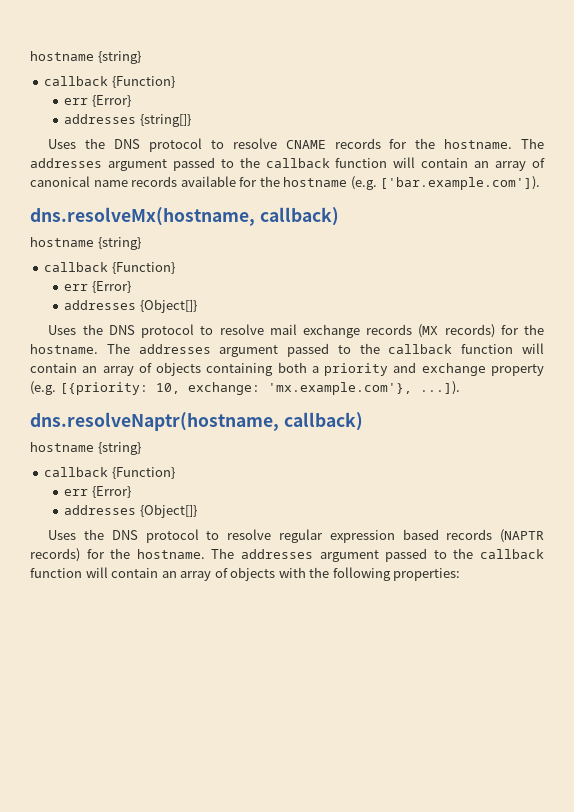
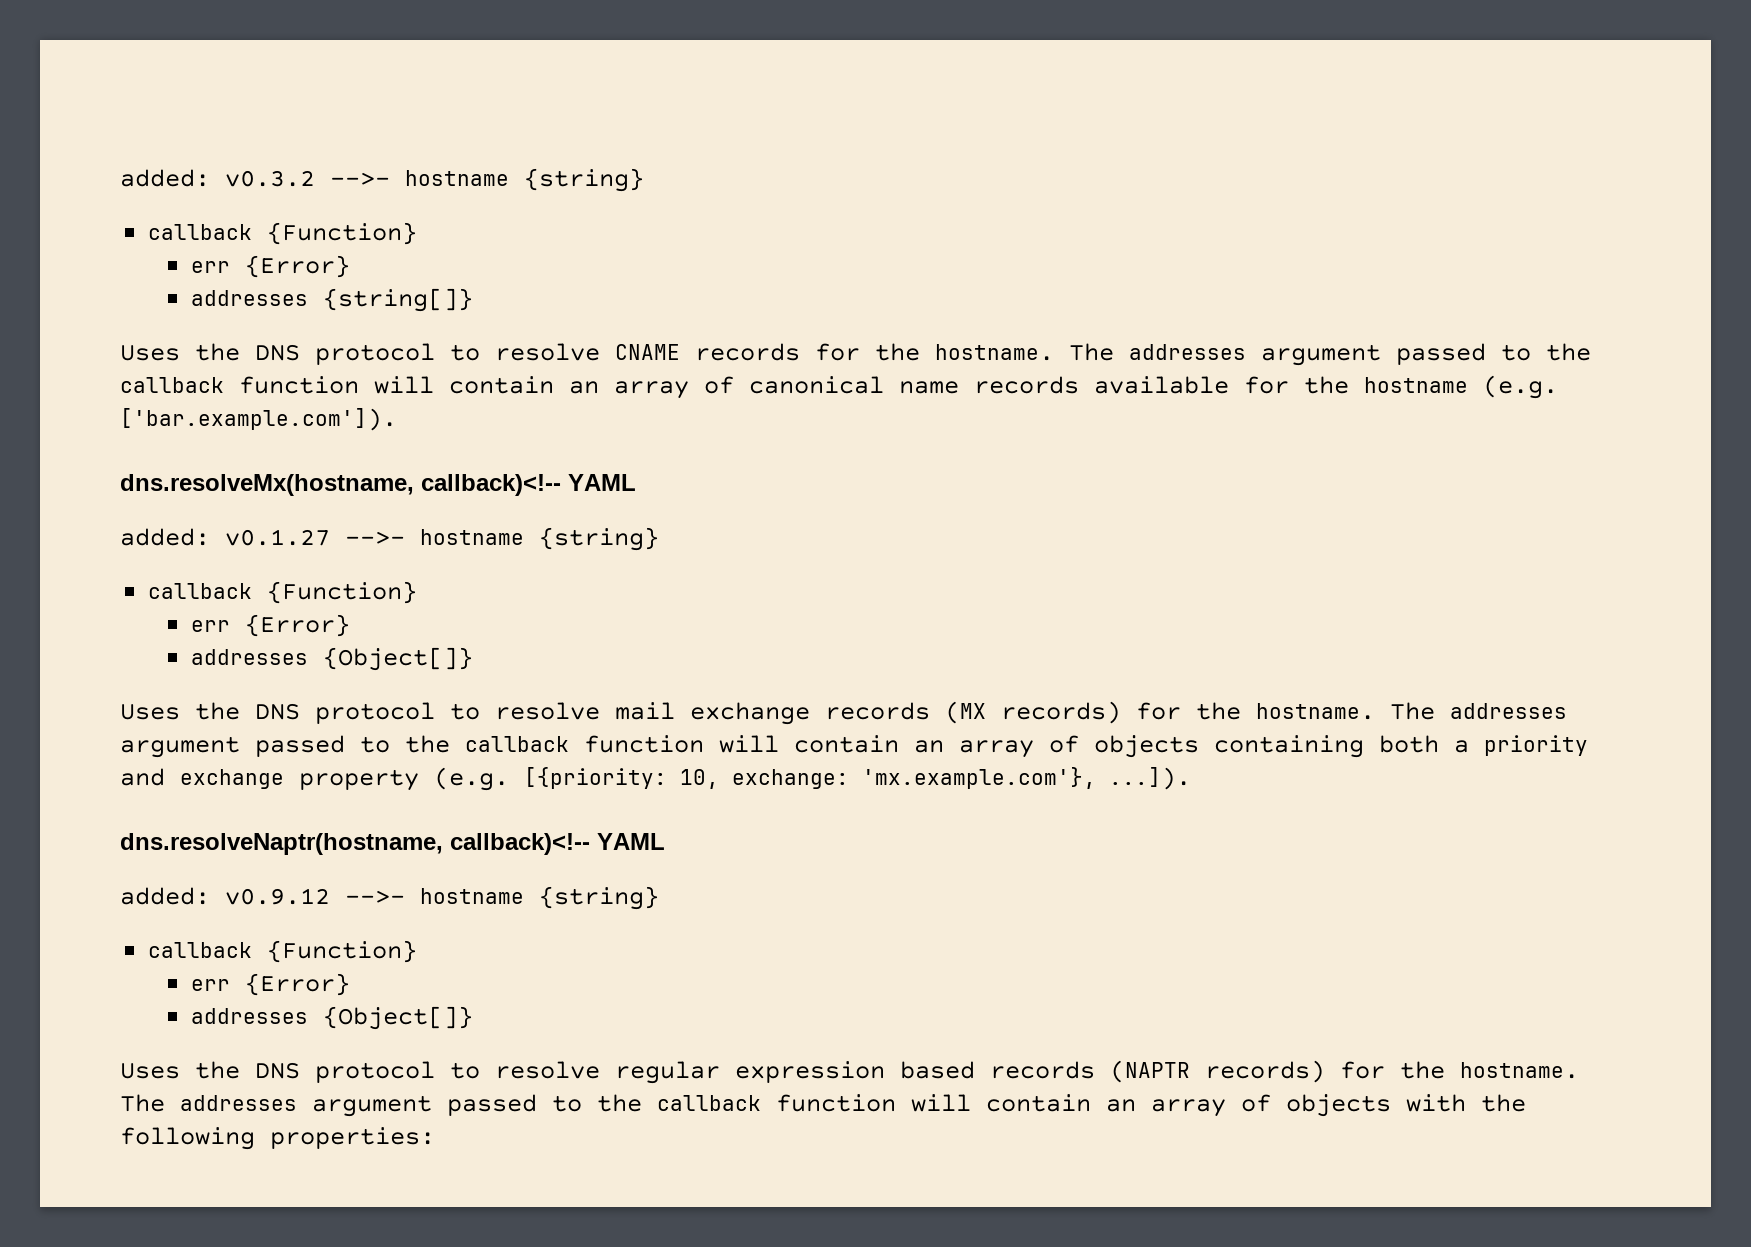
(30, 56) none -> [120,169,390,187] added: v0.3.2 -->-
[259,207,339,226] callback) // -> [421,474,636,496] [120,528,405,546] callback)<!-- YAML // added: v0.1.27 -->-
[283,412,363,431] callback) // -> [450,833,665,855] [120,887,405,905] callback)<!-- YAML // added: v0.9.12 -->-

